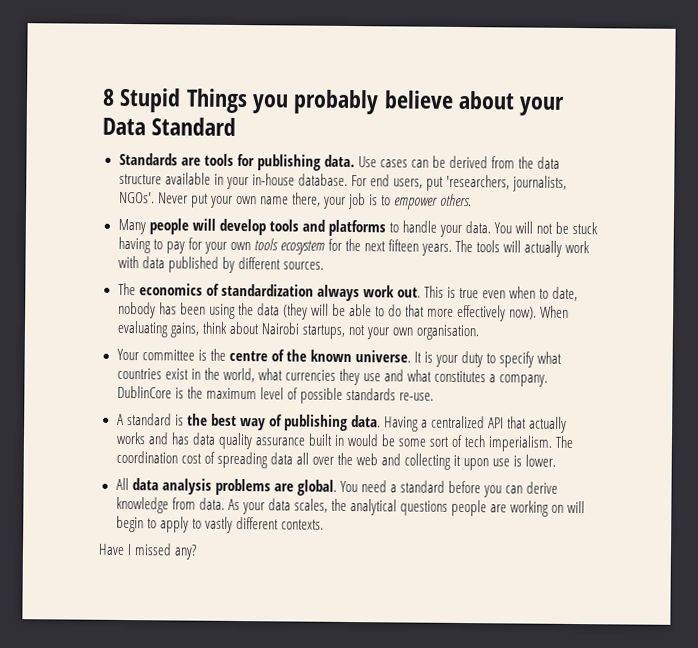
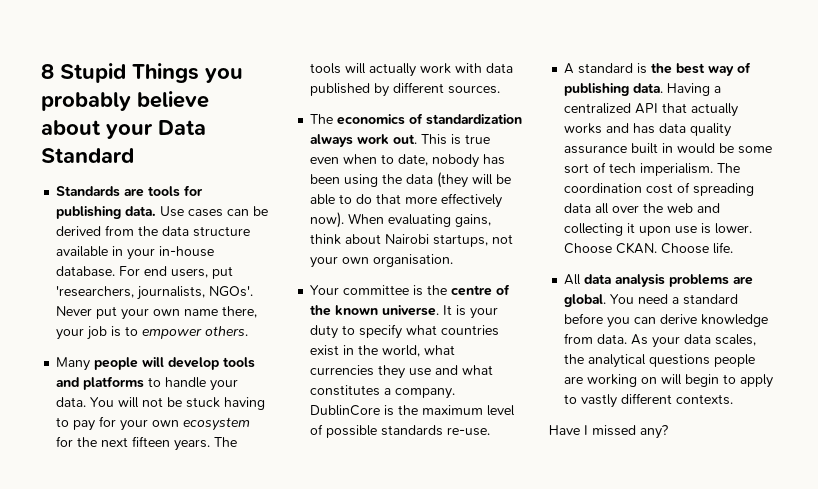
[253,238,278,251] tools -> (180, 423) none
(557, 460) none -> [564,242,734,254] Choose CKAN. Choose life.

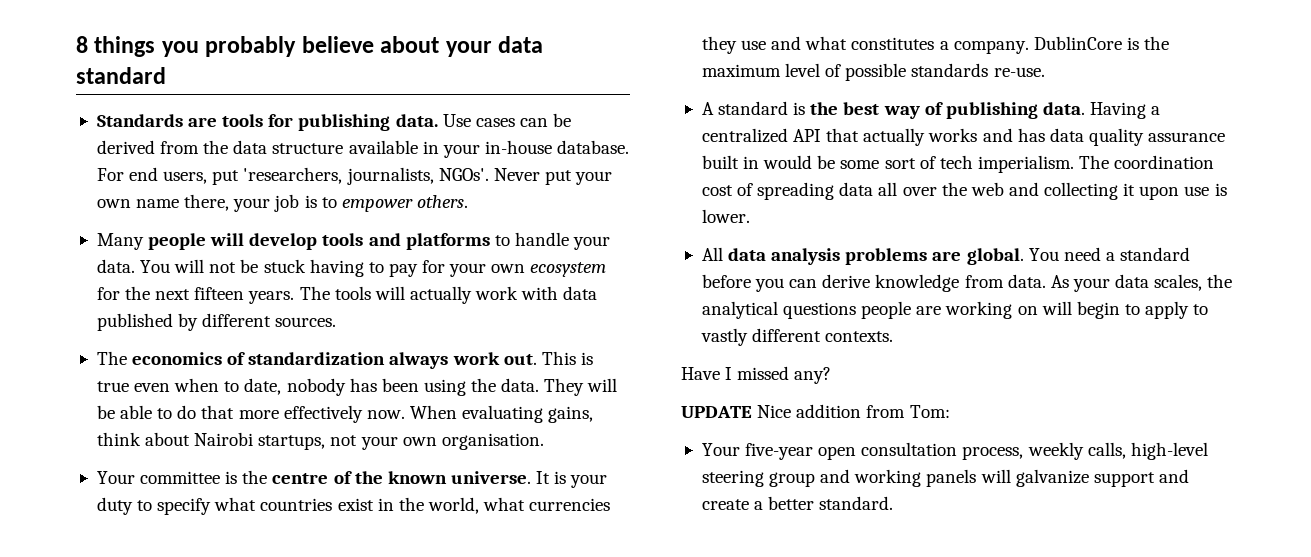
[60,63,199,83] Stupid Things -> [94,36,156,57] things
[158,120,206,135] [41,148,134,163] Data Standard -> [498,36,544,53] [76,67,166,84] data standard
[406,172,469,188] data (they -> [501,378,585,396] data. They
[310,212,345,228] now). -> [366,410,405,419] now.
[564,242,734,254] Choose CKAN. Choose life. -> (750, 216) none
(668, 432) none -> [681,404,950,418] [701,442,1208,460] [701,469,1189,487] [701,496,894,510] // UPDATE Nice addition from Tom: // Your five-year open consultation process, weekly calls, high-level steering group and working panels will galvanize support and create a better standard.

